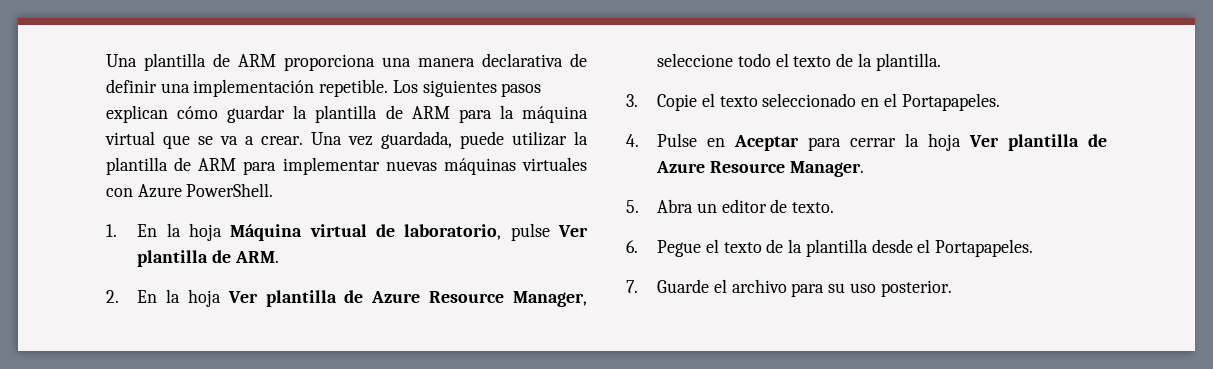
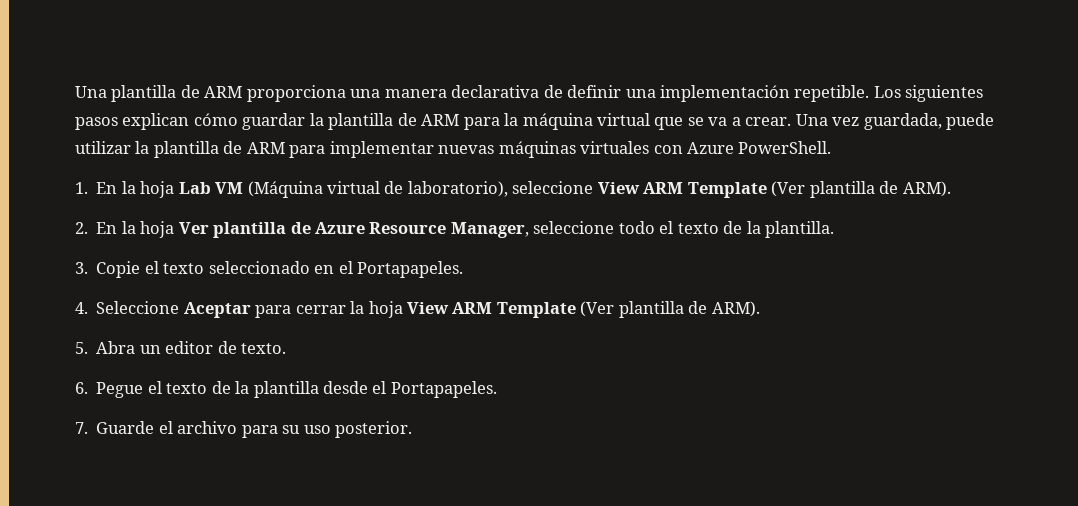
[230,223,588,241] [137,250,279,267] Máquina virtual de laboratorio, pulse Ver plantilla de ARM. -> [178,181,951,198] Lab VM (Máquina virtual de laboratorio), seleccione View ARM Template (Ver plantilla de ARM).
[657,133,726,147] Pulse en -> [96,301,180,314] Seleccione
[969,134,1107,151] [656,161,864,177] Ver plantilla de Azure Resource Manager. -> [406,301,760,318] View ARM Template (Ver plantilla de ARM).

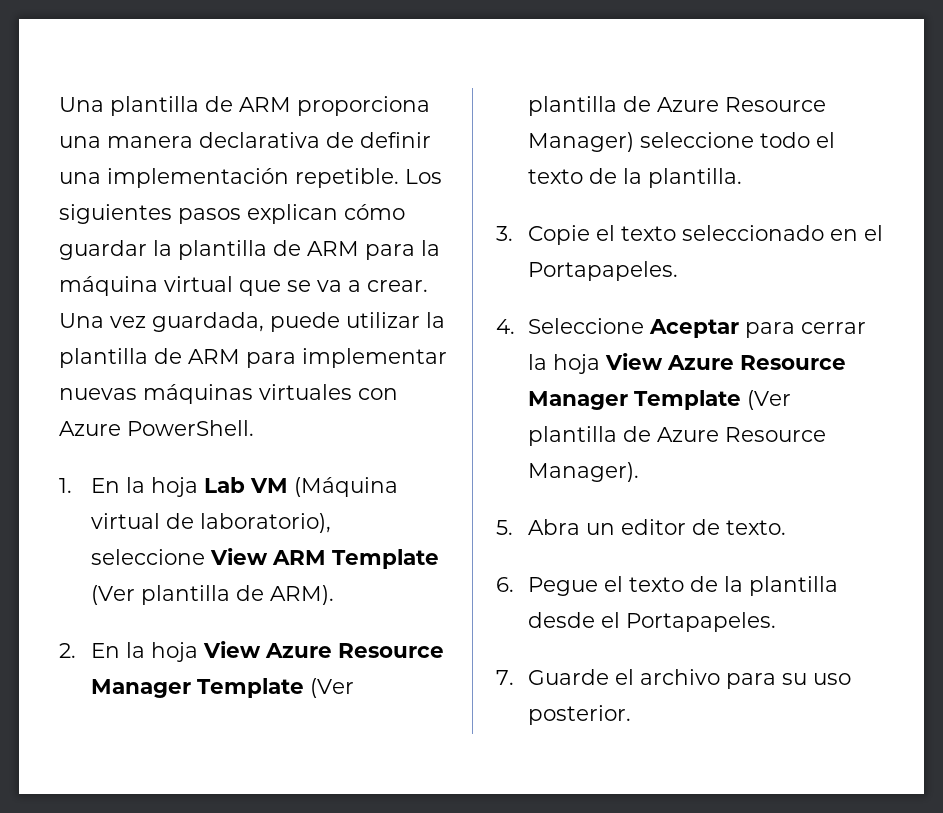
[178,222,529,238] Ver plantilla de Azure Resource Manager, -> [203,641,445,658] [91,678,355,698] [528,96,827,116] [528,132,635,152] View Azure Resource Manager Template (Ver plantilla de Azure Resource Manager)
[452,301,760,318] ARM Template (Ver plantilla de ARM). -> [667,355,847,370] [528,390,792,410] [528,426,827,446] [528,462,640,482] Azure Resource Manager Template (Ver plantilla de Azure Resource Manager).

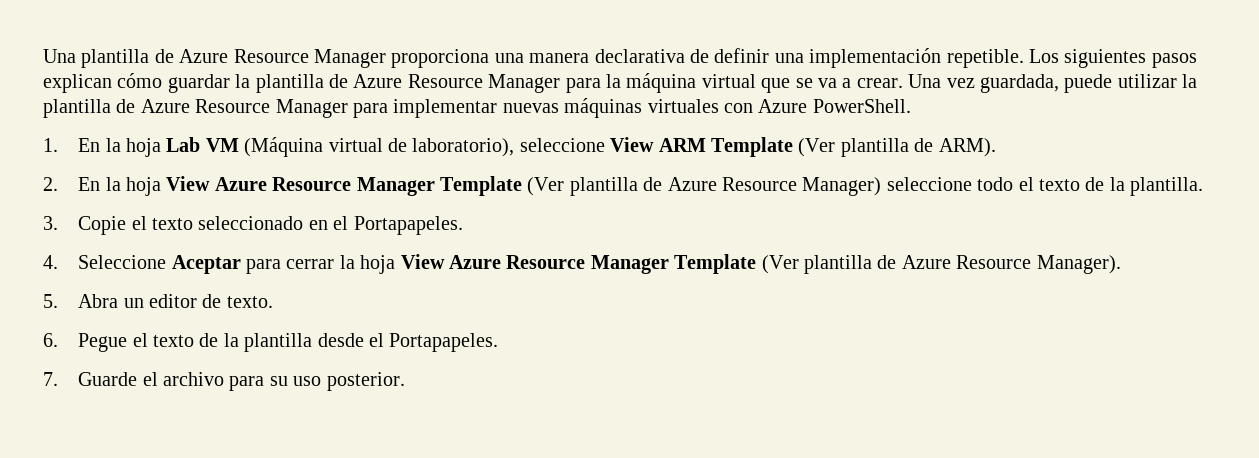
[239,97,291,112] ARM -> [179,49,386,68] Azure Resource Manager
[307,241,359,256] ARM -> [353,74,561,93] Azure Resource Manager
[188,349,240,364] ARM -> [140,99,348,118] Azure Resource Manager

